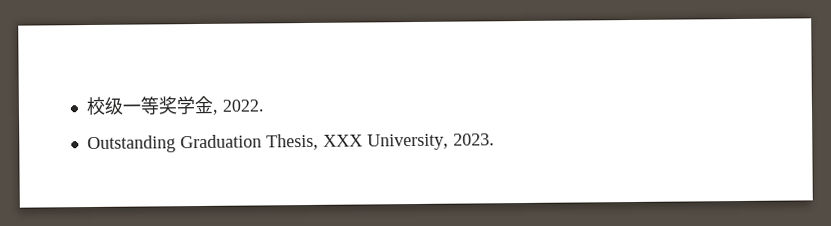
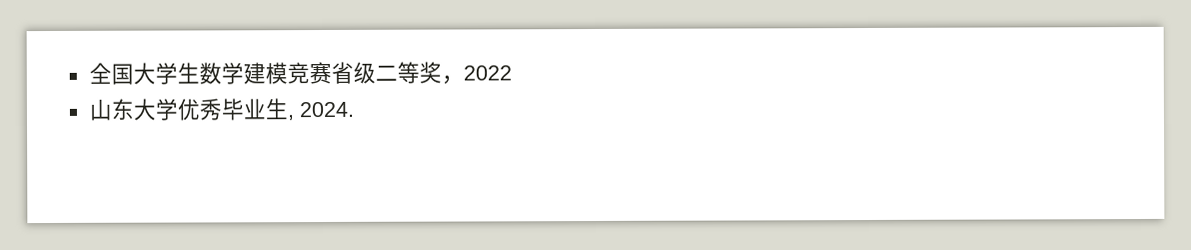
[85,95,264,116] [86,133,495,154] 校级一等奖学金, 2022. // Outstanding Graduation Thesis, XXX University, 2023. -> [88,61,512,85] [88,98,354,121] 全国大学生数学建模竞赛省级二等奖，2022 // 山东大学优秀毕业生, 2024.

